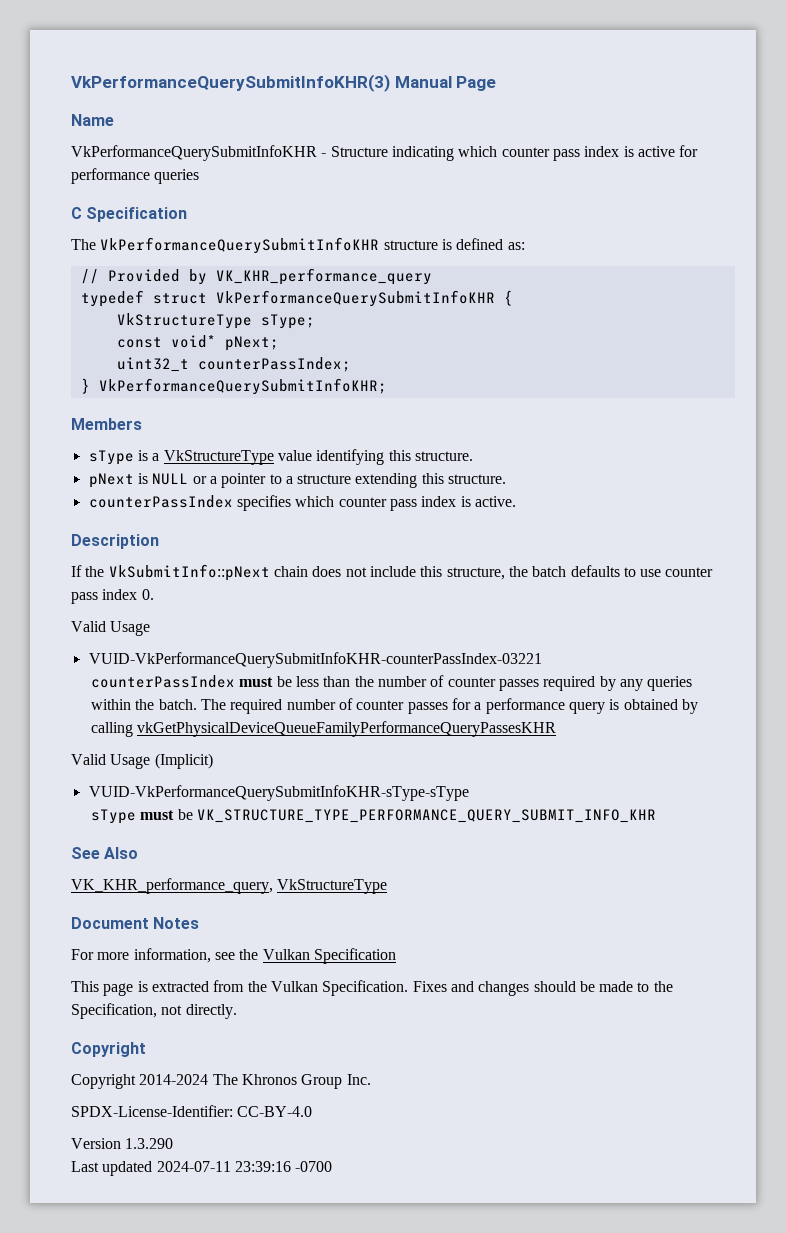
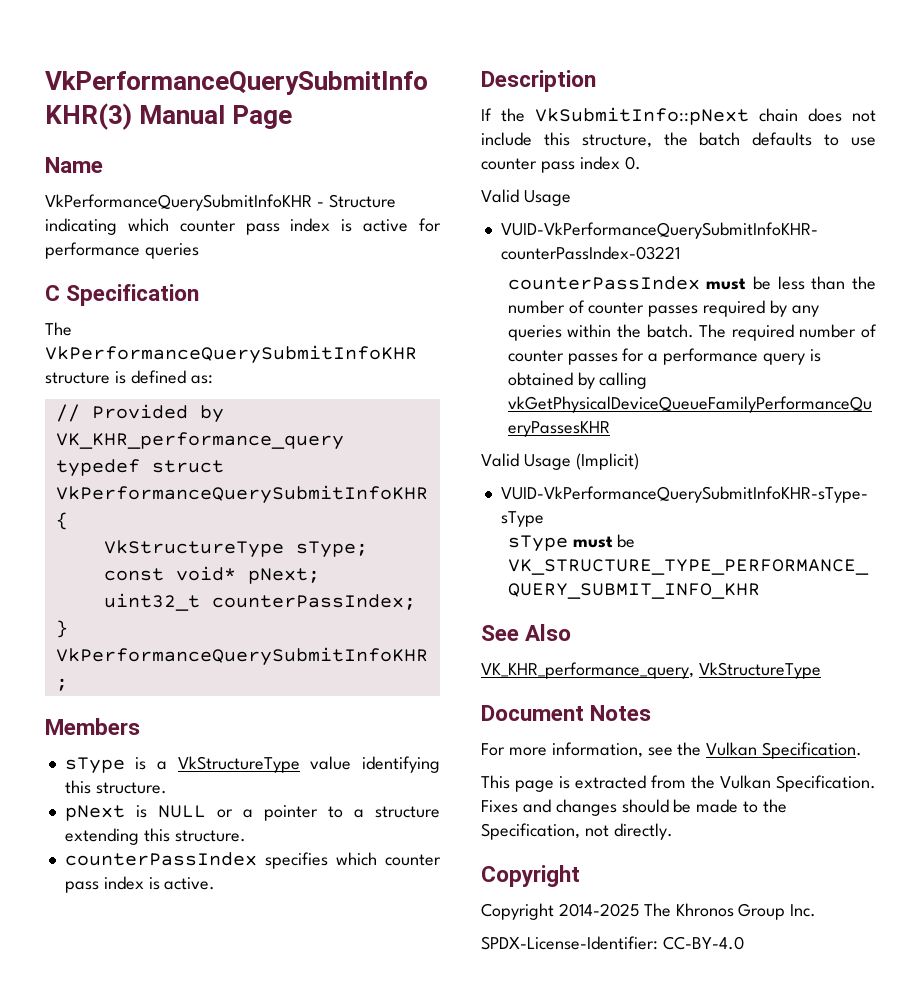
[313,948,396,964] Specification -> [762,742,863,759] Specification.
[139,1074,209,1085] 2014-2024 -> [558,903,639,917] 2014-2025
[71,1138,174,1149] [71,1161,333,1176] // Version 1.3.290 // Last updated 2024-07-11 23:39:16 -0700 -> (744, 943) none

